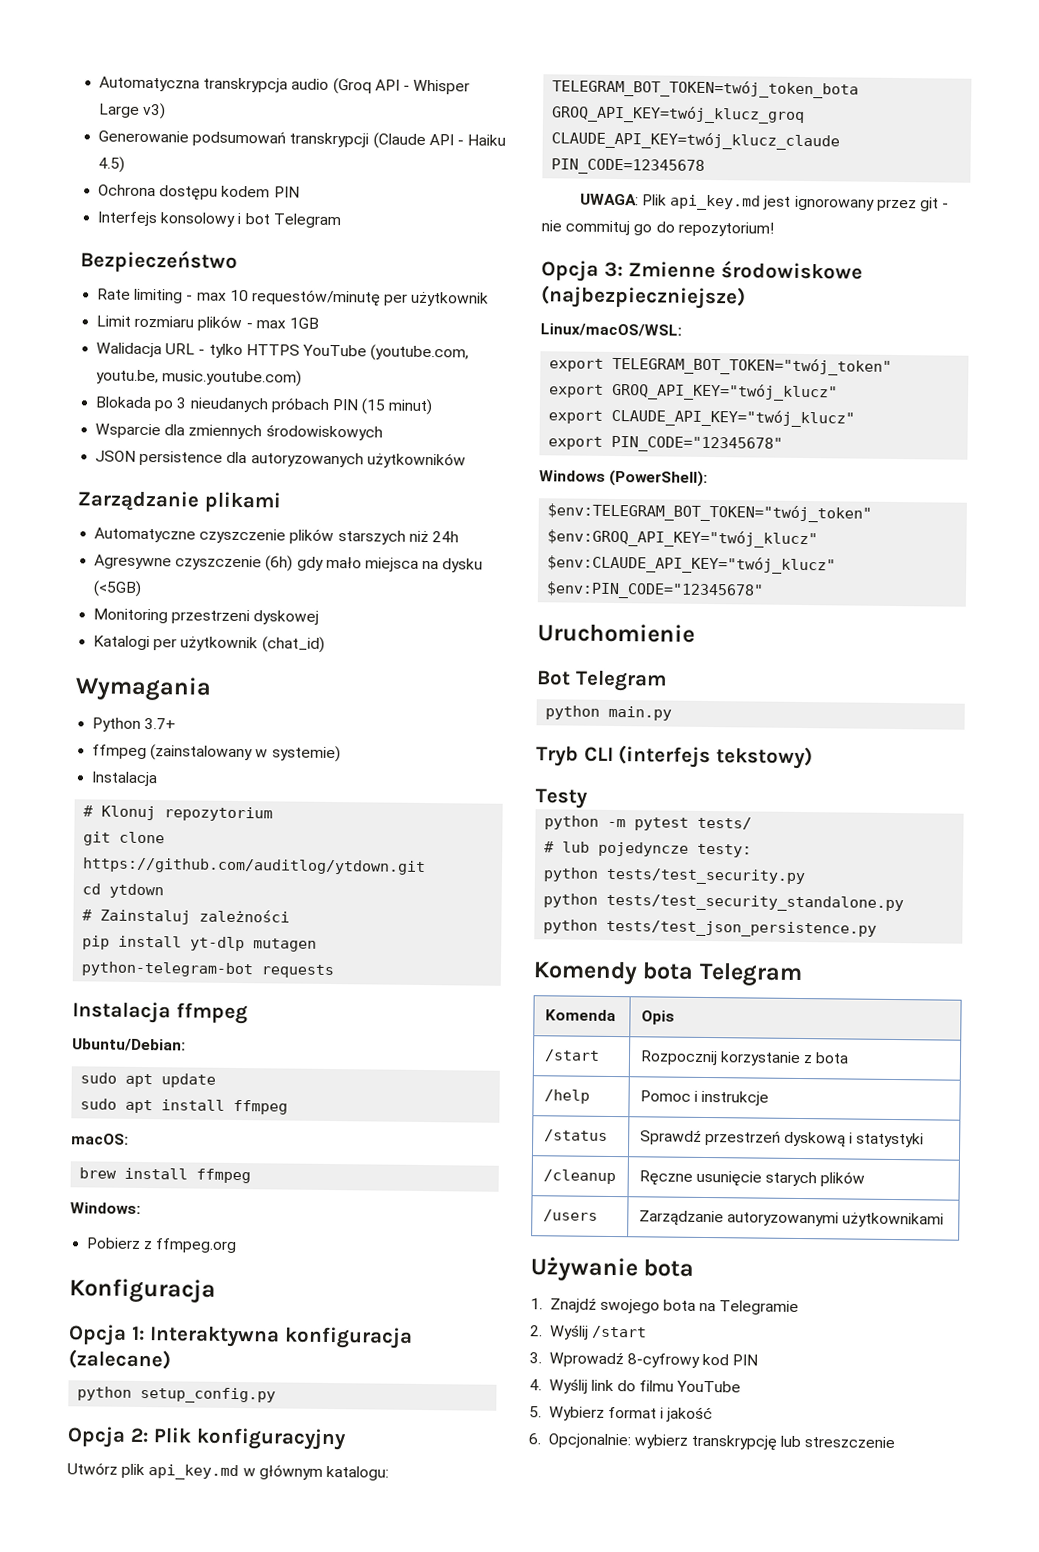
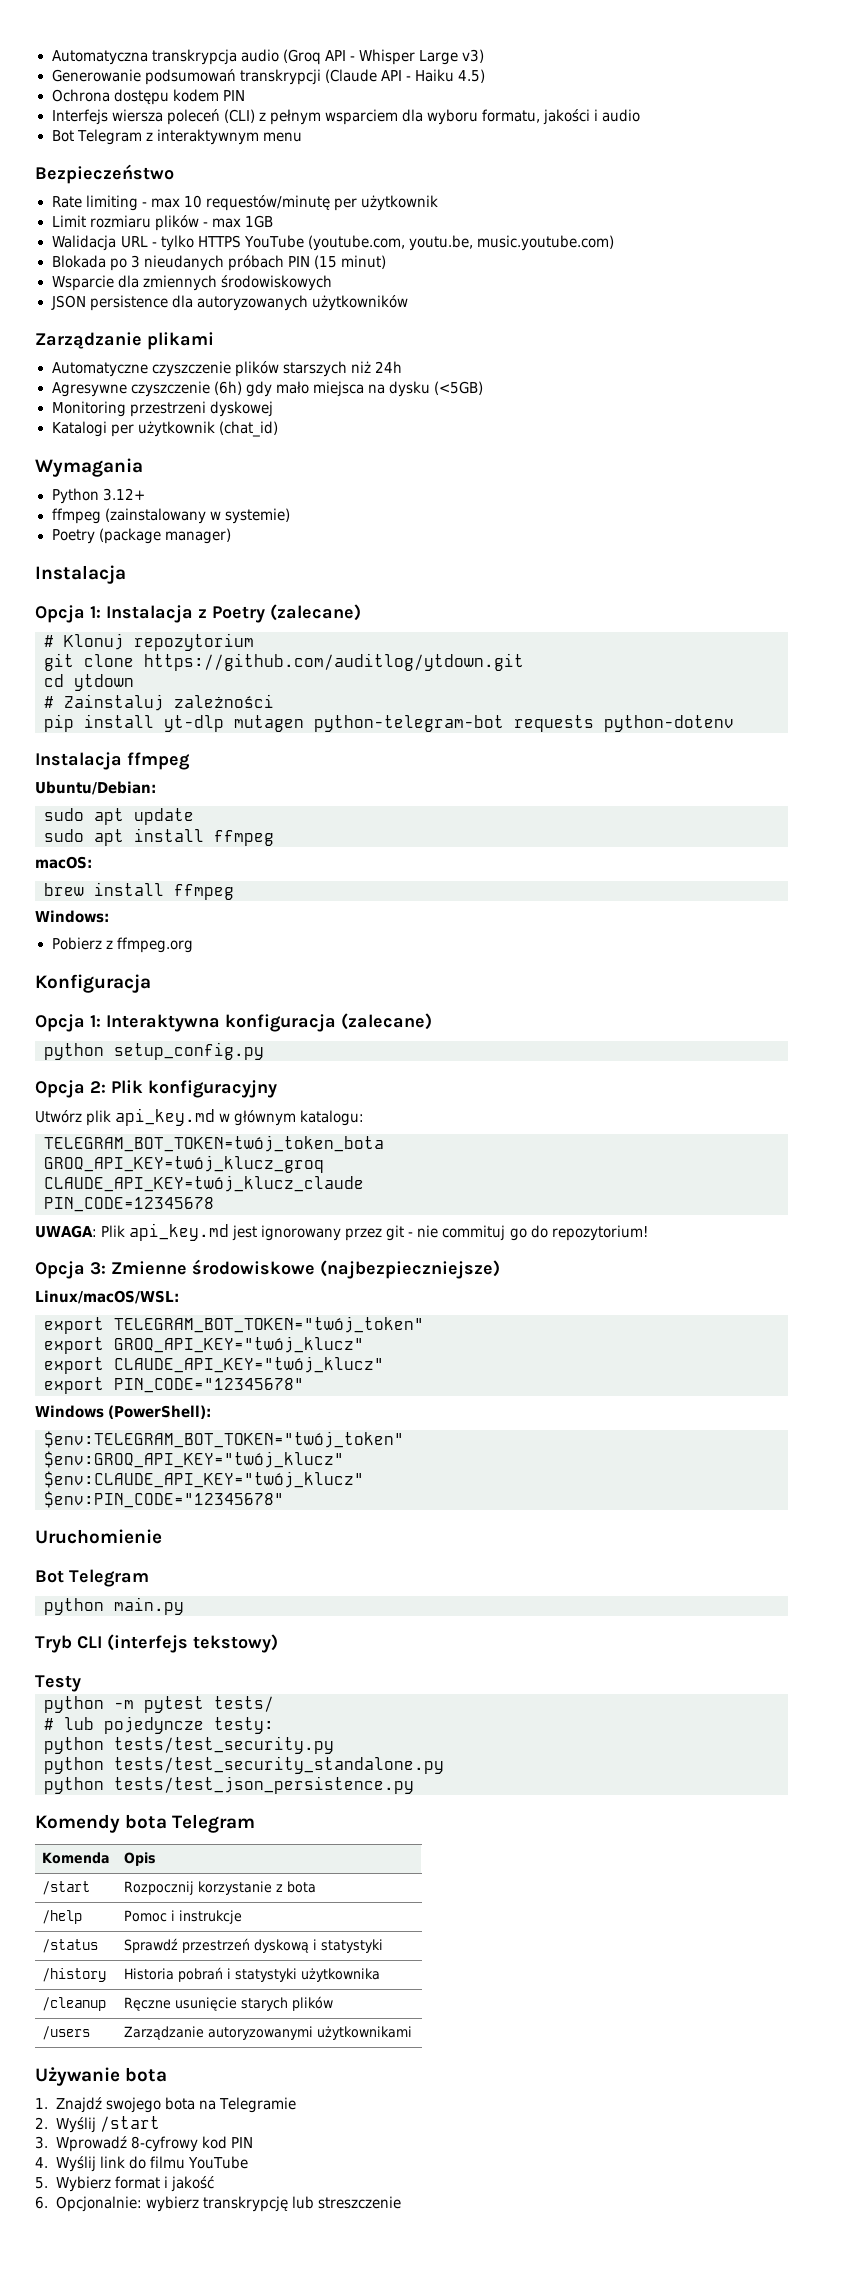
[160,212,341,229] konsolowy i bot Telegram -> [111,109,641,125] [51,129,302,145] wiersza poleceń (CLI) z pełnym wsparciem dla wyboru formatu, jakości i audio // Bot Telegram z interaktywnym menu
[144,718,177,730] 3.7+ -> [102,488,145,501] 3.12+
[91,771,159,787] Instalacja -> [51,528,231,544] [35,565,126,584] [35,604,361,623] Poetry (package manager) // Instalacja // Opcja 1: Instalacja z Poetry (zalecane)
(335, 971) none -> [604,715,734,732] python-dotenv
(925, 1140) none -> [41,1968,106,1982] [123,1967,380,1982] // /history | Historia pobrań i statystyki użytkownika

